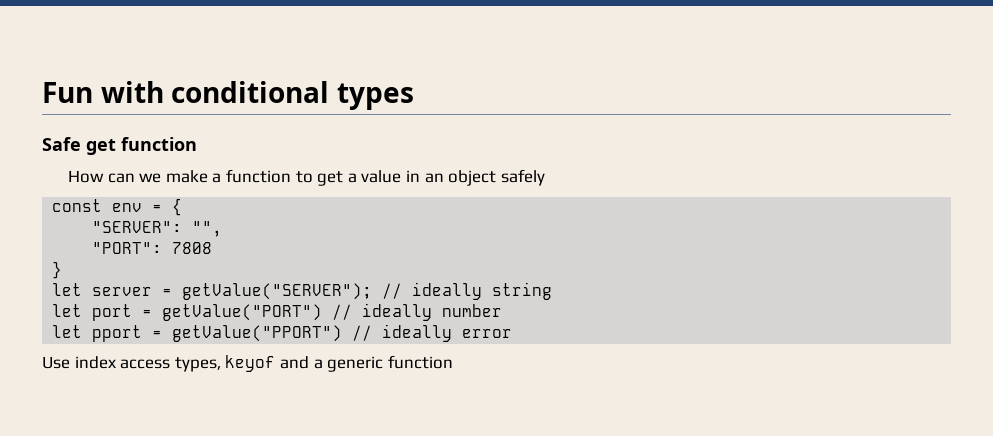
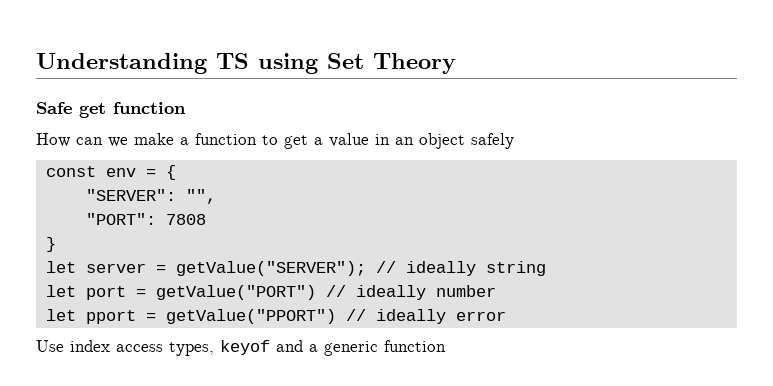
[42,81,414,110] Fun with conditional types -> [36,53,456,74] Understanding TS using Set Theory

